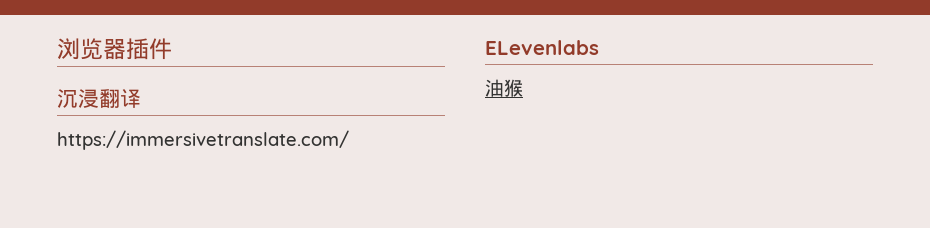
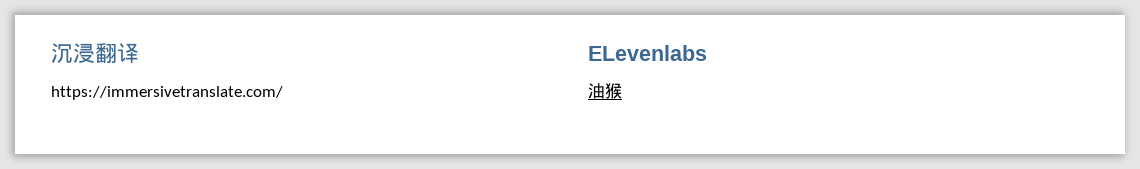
[57,38,172,60] 浏览器插件 // -> (51, 53) none

